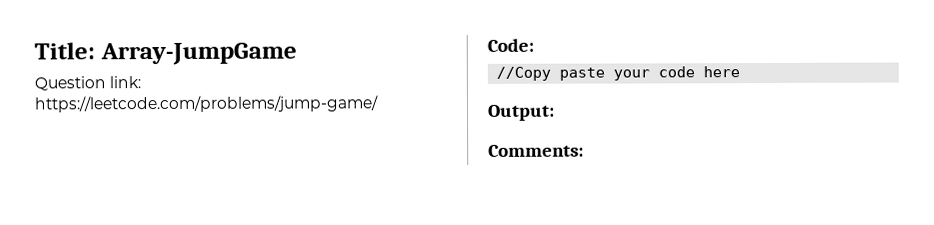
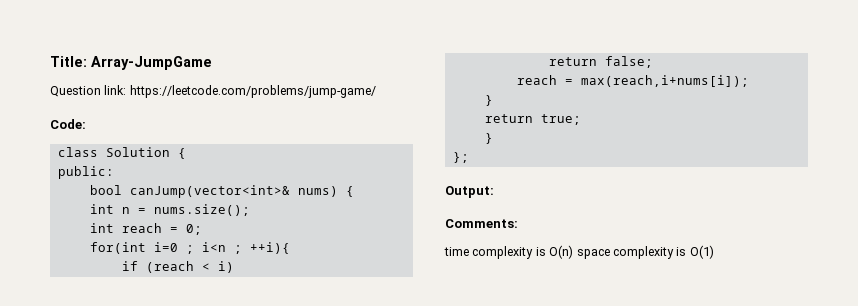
[496,66,741,81] [487,104,555,121] [488,144,584,157] //Copy paste your code here // Output: // Comments: -> [57,147,186,159] [57,166,114,179] [89,185,354,198] [89,204,250,216] [89,223,202,235] [89,242,290,254] [121,261,234,273] [548,56,653,68] [516,75,749,87] [484,95,493,106] [484,114,581,125] [484,133,493,144] [452,152,469,163] [445,186,494,198] [445,219,518,228] [444,245,714,259] class Solution { // public: // bool canJump(vector<int>& nums) { // int n = nums.size(); // int reach = 0; // for(int i=0 ; i<n ; ++i){ // if (reach < i) // return false; // reach = max(reach,i+nums[i]); // } // return true; // } // }; // Output: // Comments: // time complexity is O(n) space complexity is O(1)

